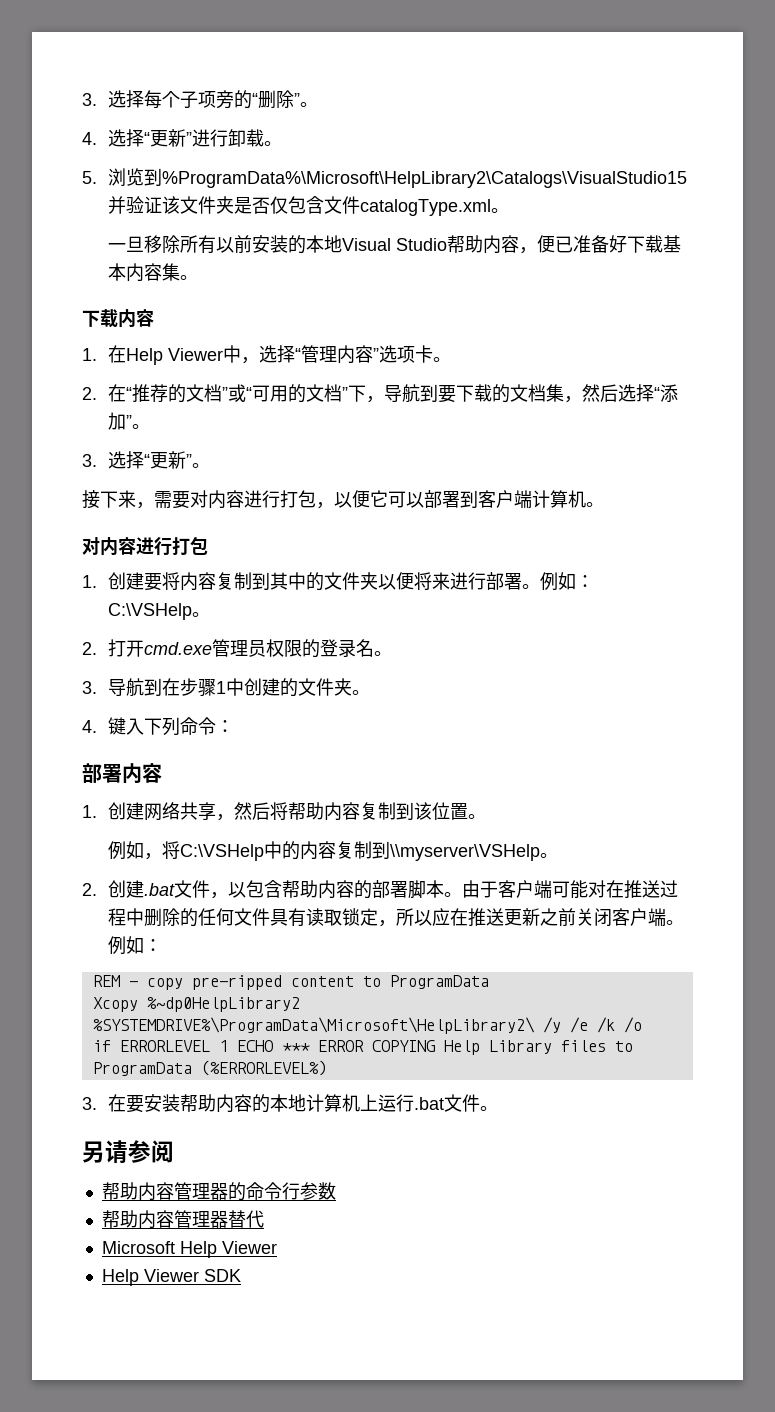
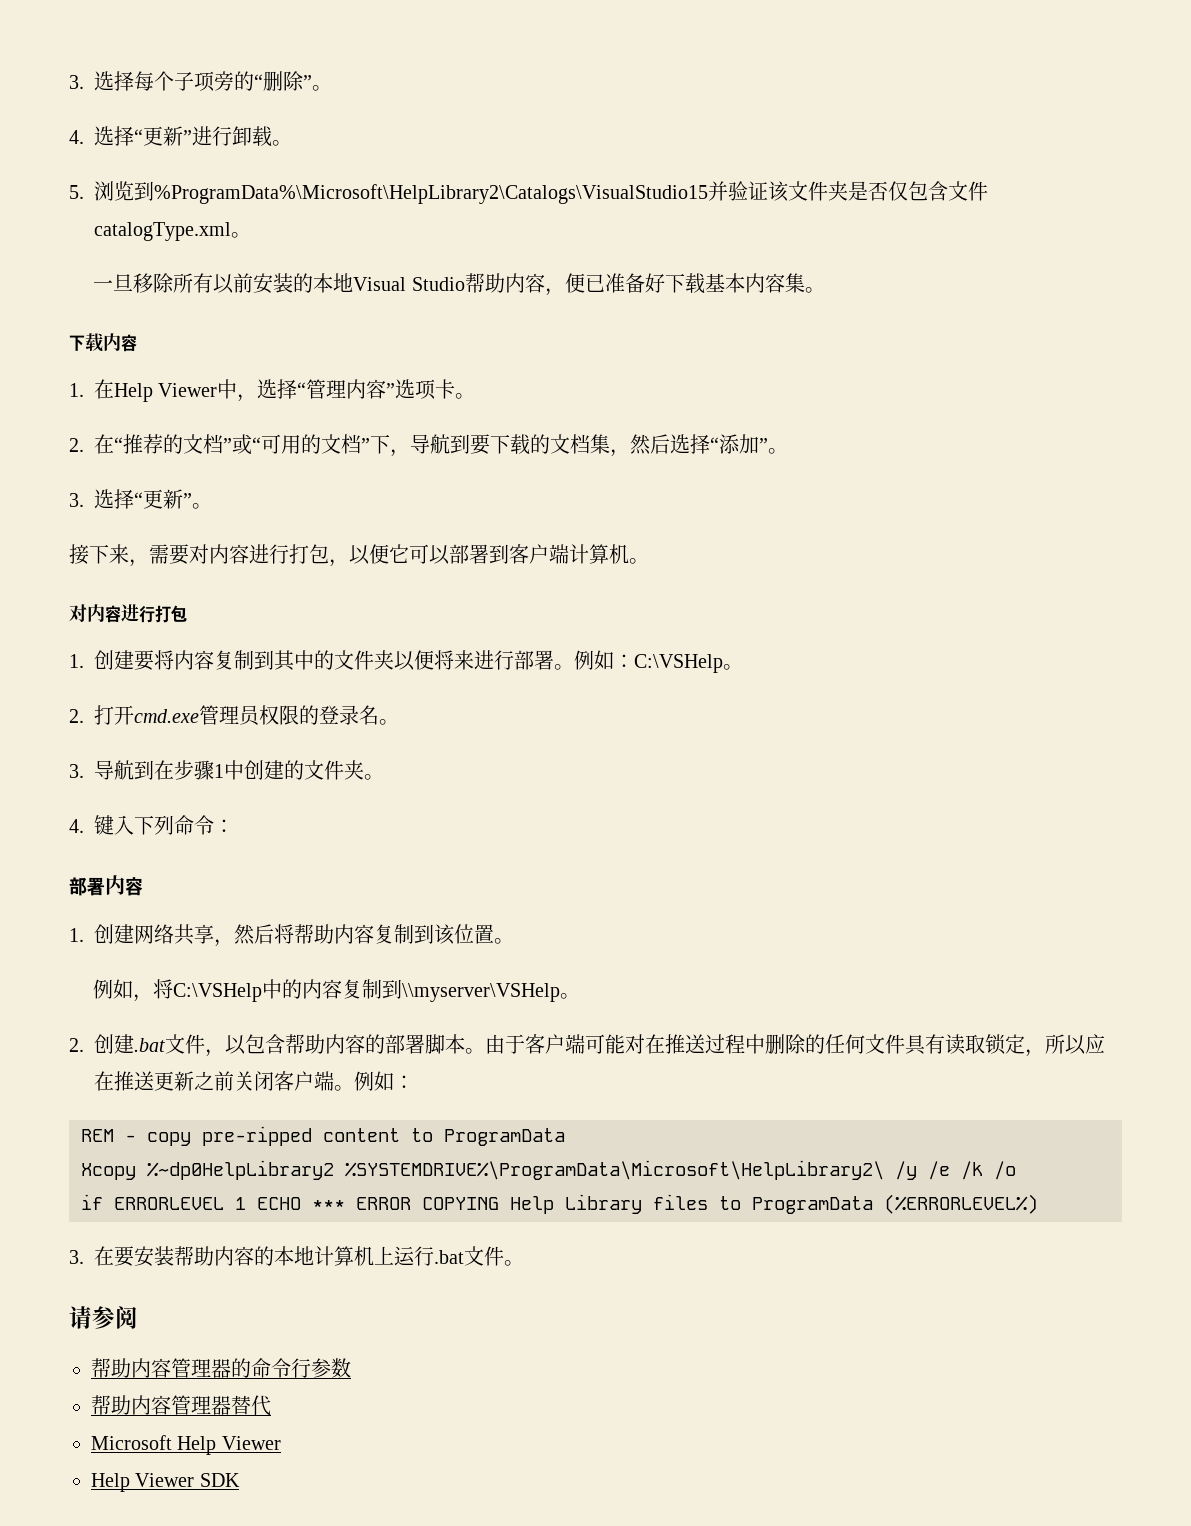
[82,1141,105,1163] 另 -> (524, 1263) none

